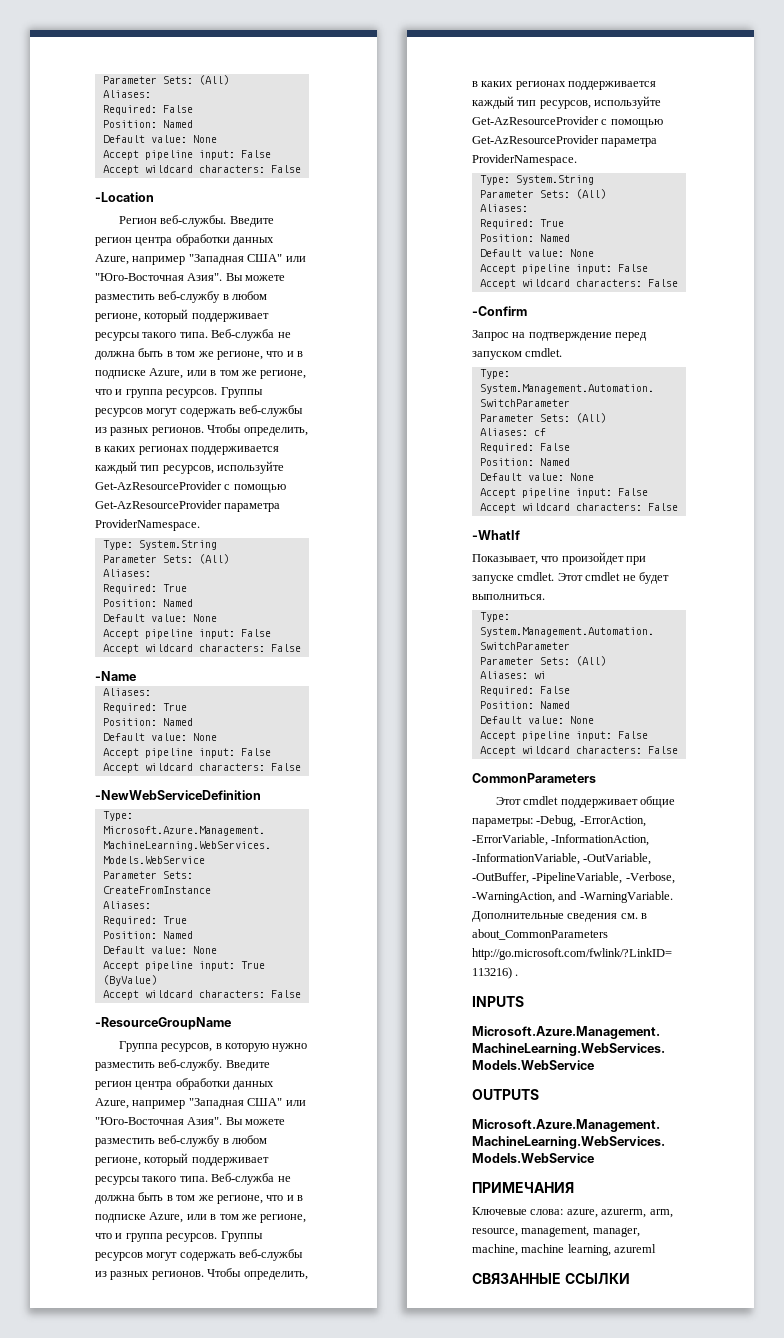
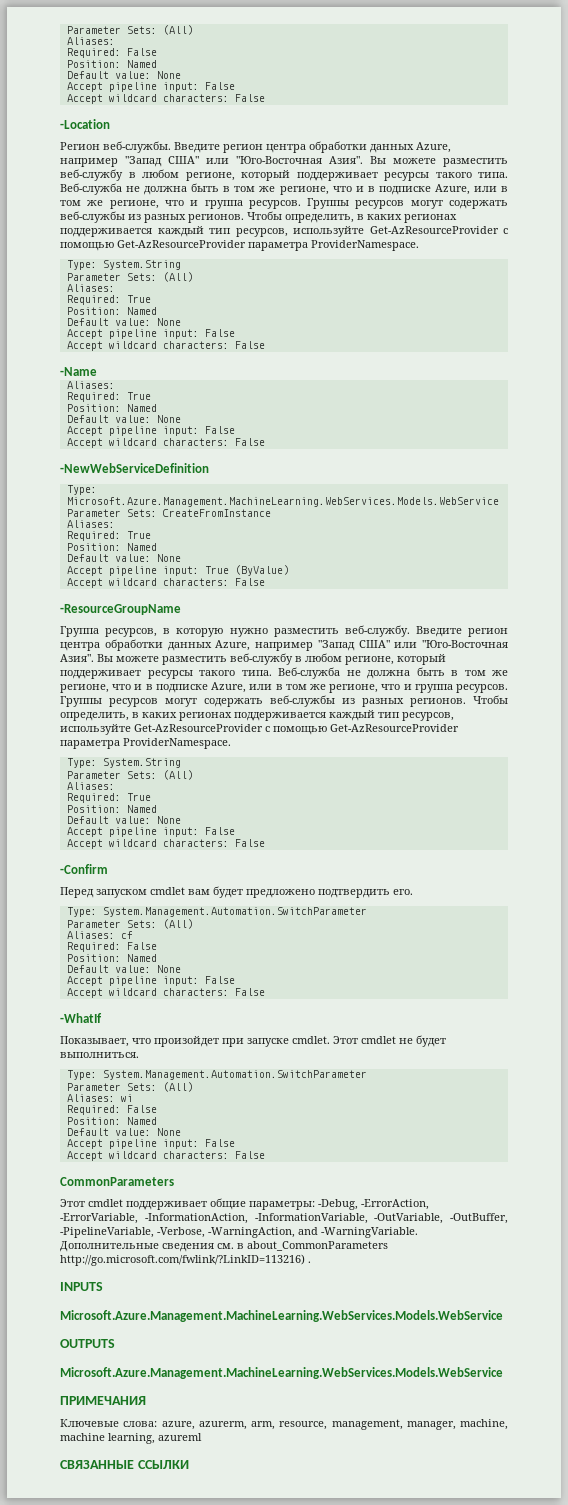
[188,254,244,265] "Западная -> [125,156,162,167] "Запад
[188,1098,244,1109] "Западная -> [317,640,355,651] "Запад
[472,330,648,341] [472,348,563,360] Запрос на подтверждение перед запуском cmdlet. -> [60,886,413,898] Перед запуском cmdlet вам будет предложено подтвердить его.

